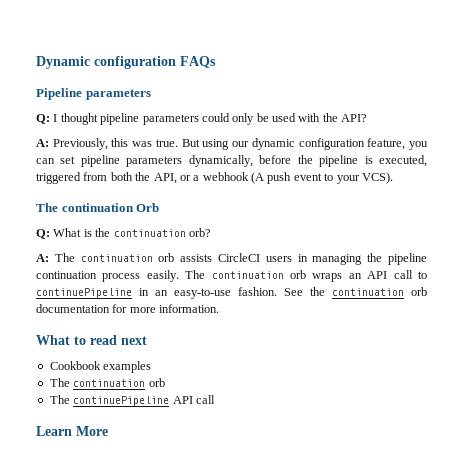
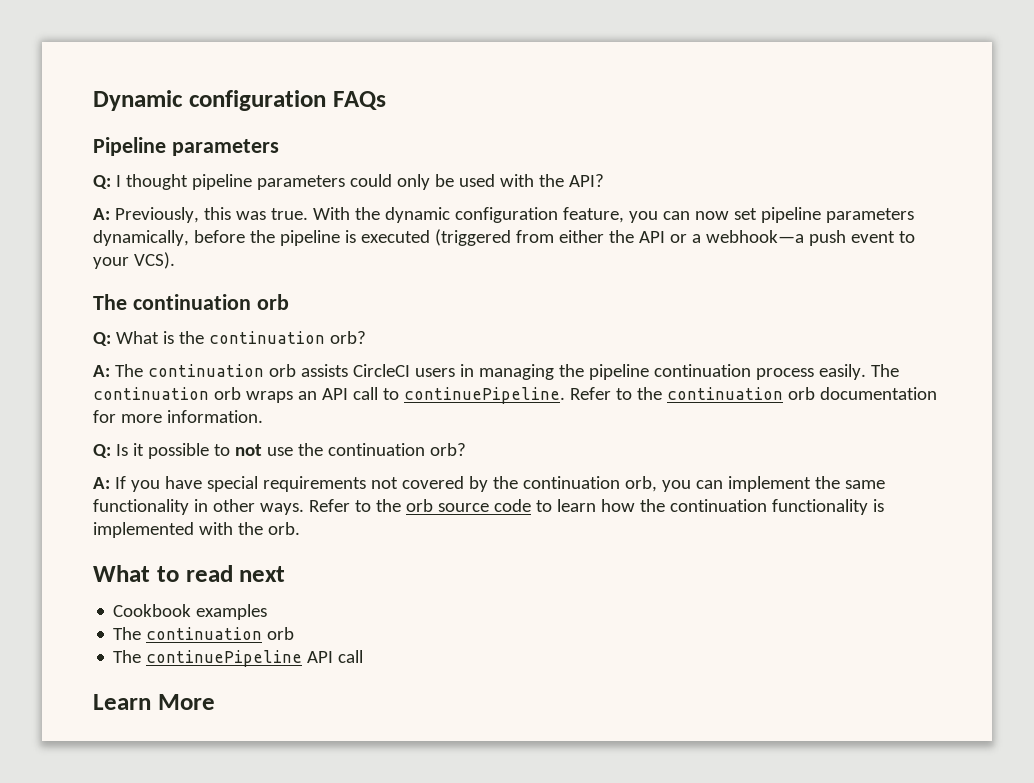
[181,139,250,150] But using our -> [312,207,380,220] With the
(55, 161) none -> [694,211,729,220] now
[379,155,428,167] [36,172,264,184] executed, triggered from both the API, or a webhook (A -> [360,229,804,246] executed (triggered from either the API or a webhook—a
[136,203,160,212] Orb -> [256,294,289,310] orb
[36,287,303,299] continuePipeline in an easy-to-use fashion. See -> [403,387,632,404] continuePipeline. Refer to
(220, 308) none -> [93,443,466,459] [93,476,885,492] [93,499,884,515] [93,522,300,538] // Q: Is it possible to not use the continuation orb? // A: If you have special requirements not covered by the continuation orb, you can implement the same functionality in other ways. Refer to the orb source code to learn how the continuation functionality is implemented with the orb.

